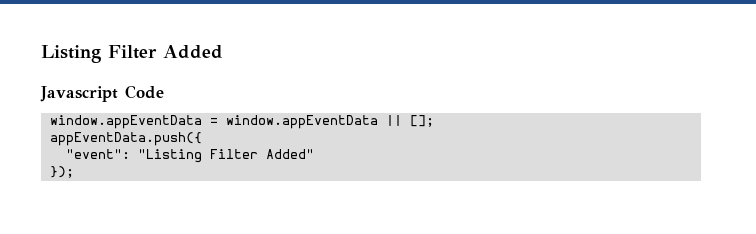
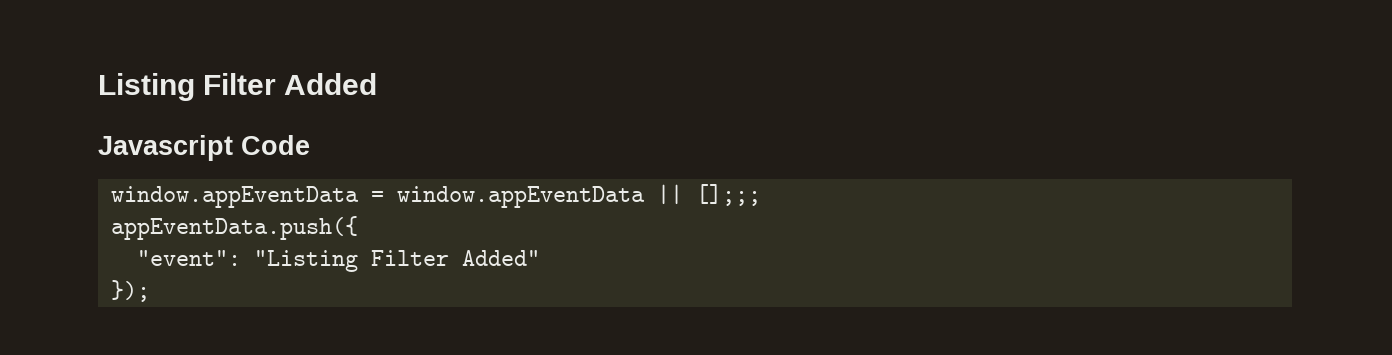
[409,115,434,127] []; -> [695,184,761,206] [];;;

